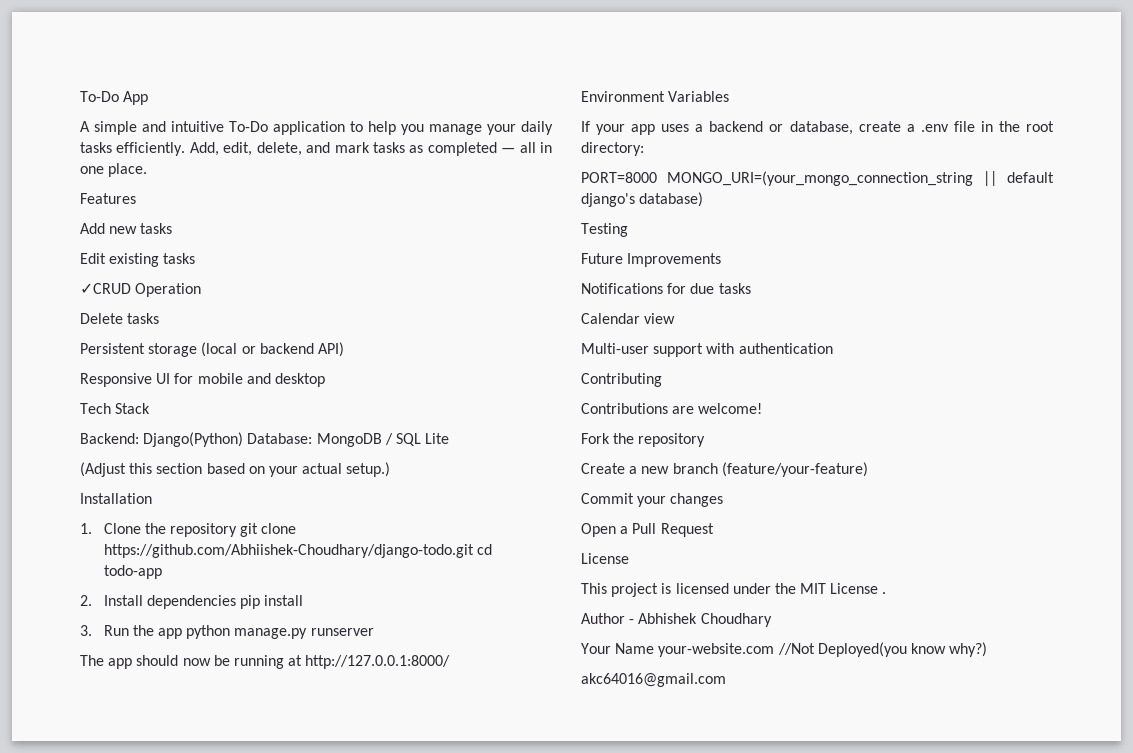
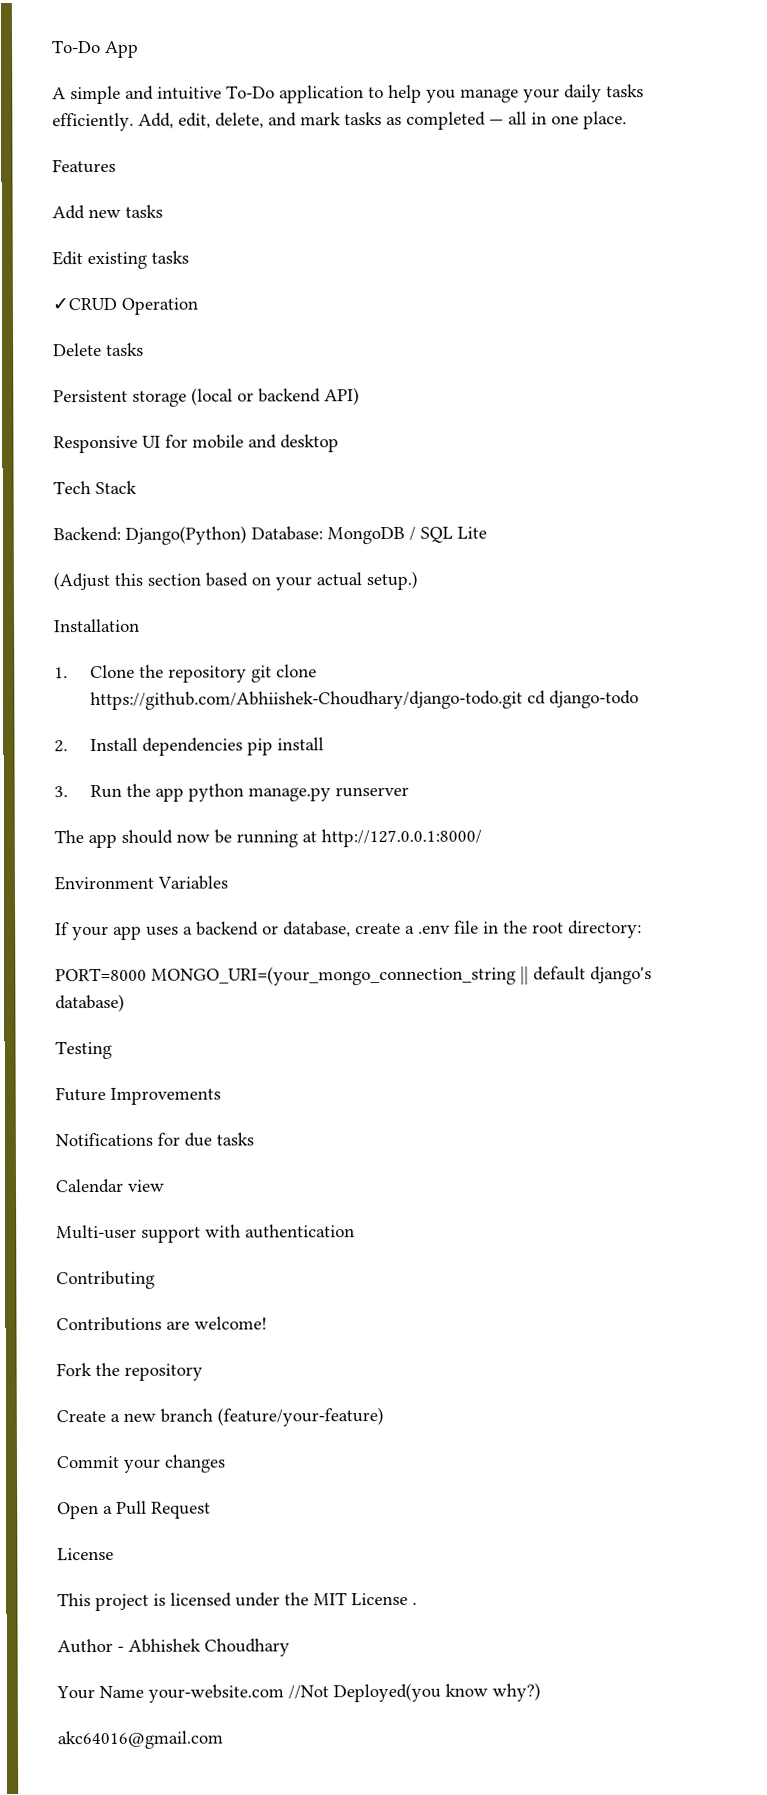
[103,565,162,579] todo-app -> [549,690,640,709] django-todo

